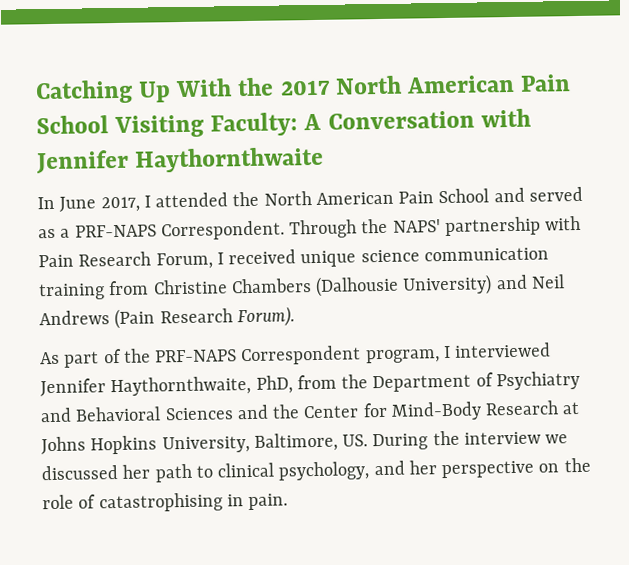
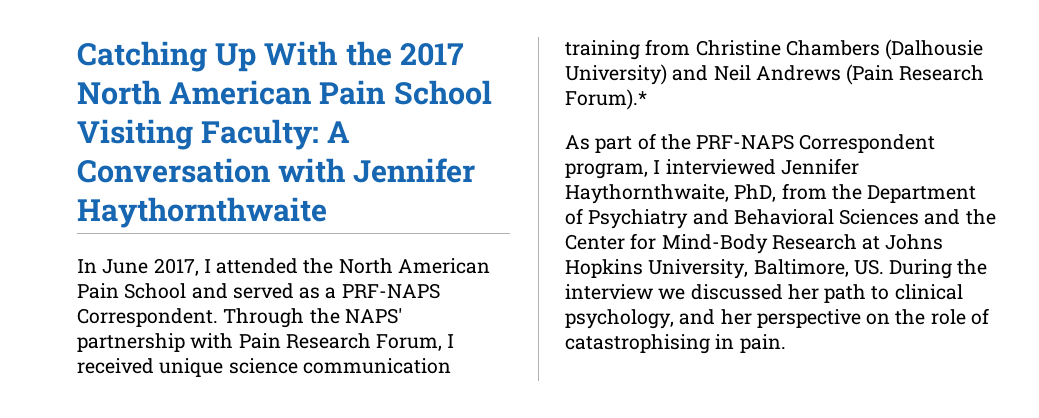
[236,306,295,328] Forum). -> [565,89,647,110] Forum).*

